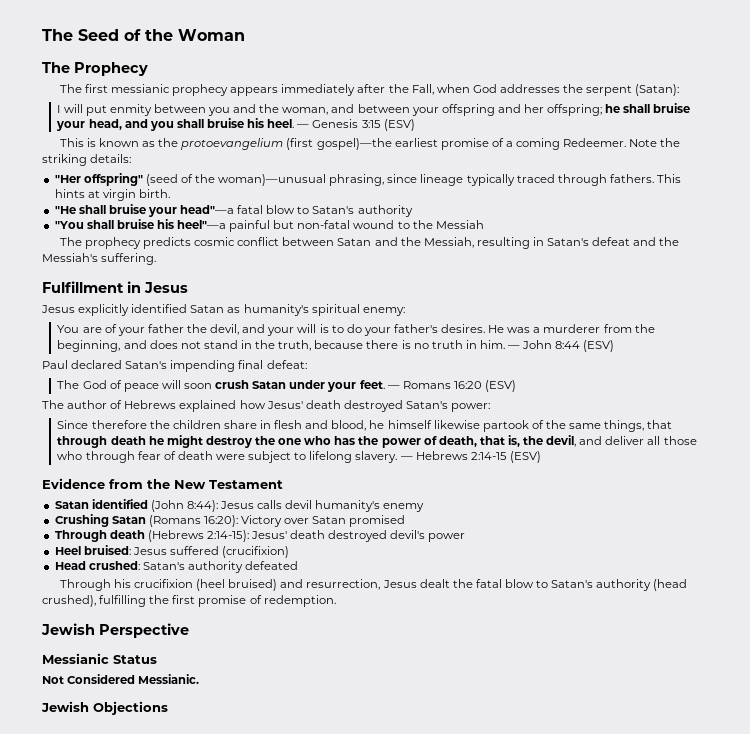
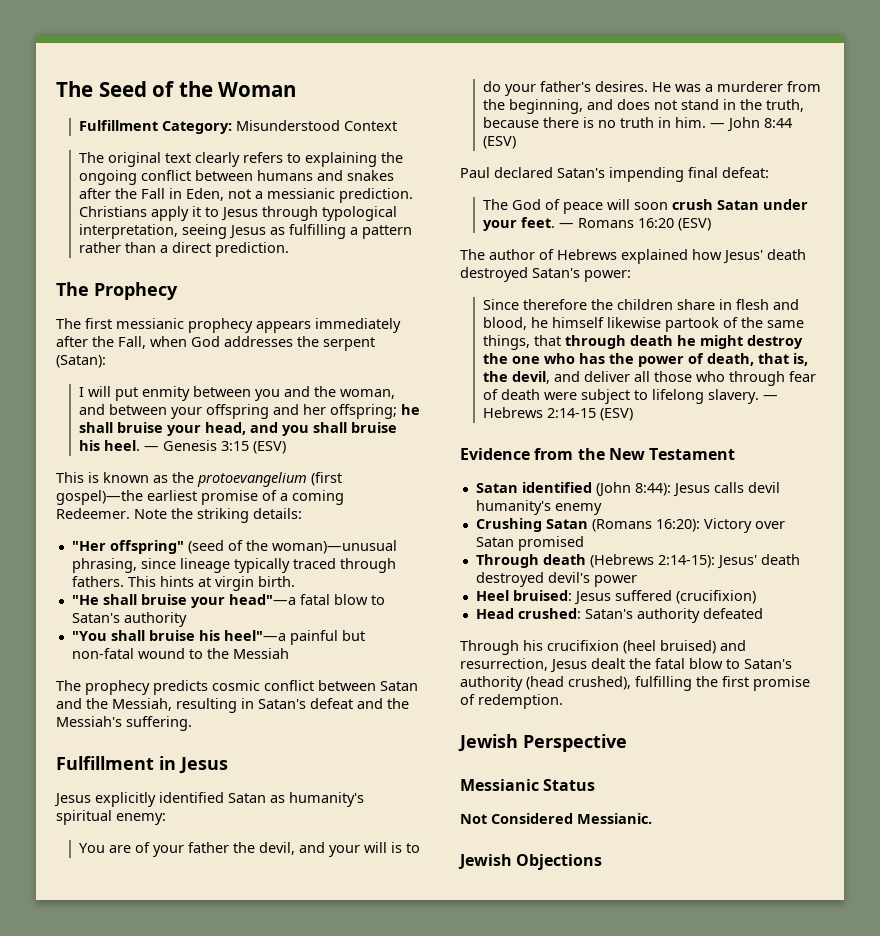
(245, 35) none -> [78,120,397,134] [78,152,403,167] [78,170,394,185] [78,188,413,203] [78,206,397,221] [78,224,412,239] [78,242,289,257] // Fulfillment Category: Misunderstood Context // The original text clearly refers to explaining the ongoing conflict between humans and snakes after the Fall in Eden, not a messianic prediction. Christians apply it to Jesus through typological interpretation, seeing Jesus as fulfilling a pattern rather than a direct prediction.

